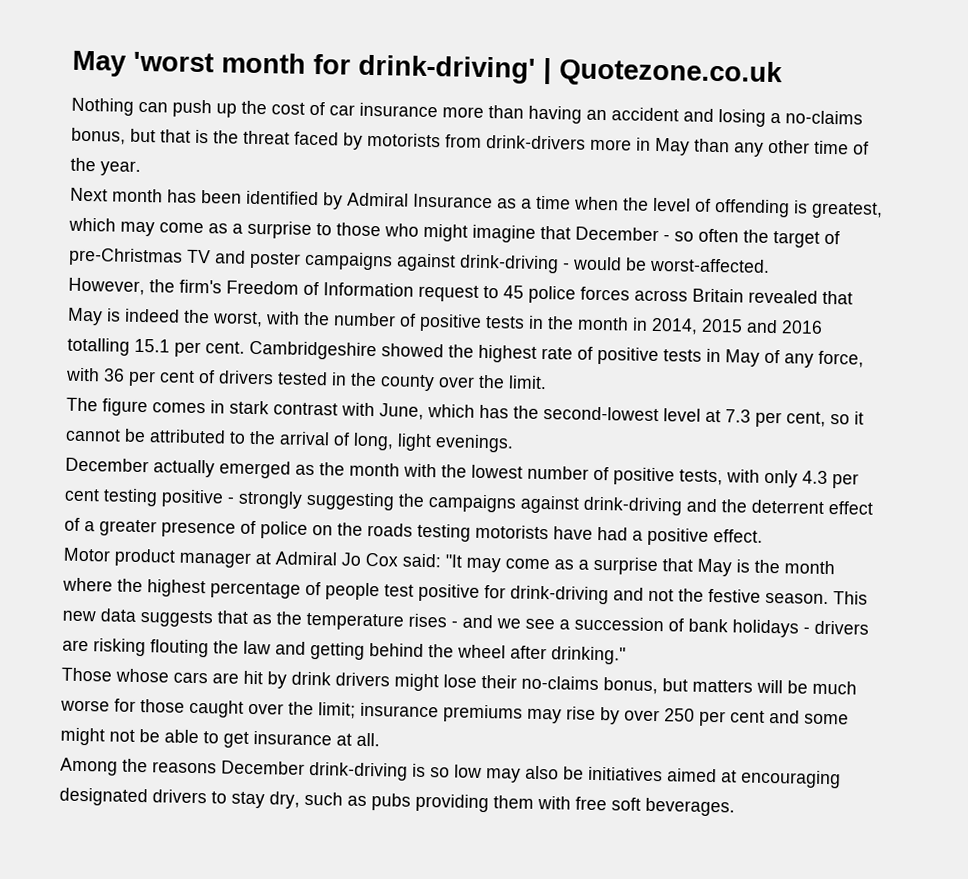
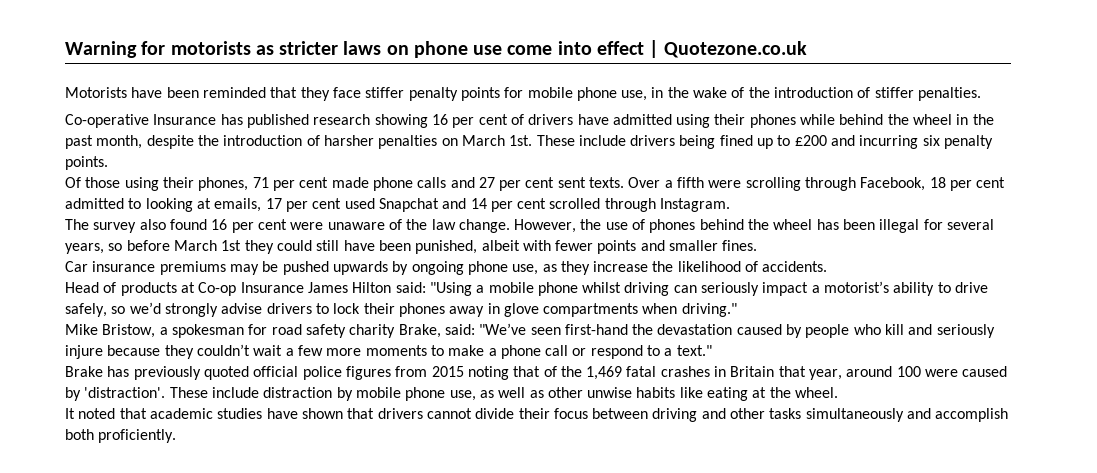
[72,50,783,89] [71,97,863,127] [71,127,869,157] [70,157,141,176] [70,187,883,219] [68,217,840,248] [68,247,770,274] [68,277,853,305] [67,307,823,335] [67,337,864,368] [65,367,547,392] [66,397,864,428] [65,428,514,453] [65,457,859,489] [64,488,873,516] [64,517,763,546] [63,547,835,577] [62,577,868,605] [62,608,869,638] [62,638,626,665] [61,667,857,695] [60,698,849,727] [60,727,380,748] [60,757,841,789] [59,787,735,817] May 'worst month for drink-driving' | Quotezone.co.uk // Nothing can push up the cost of car insurance more than having an accident and losing a no-claims bonus, but that is the threat faced by motorists from drink-drivers more in May than any other time of the year. // Next month has been identified by Admiral Insurance as a time when the level of offending is greatest, which may come as a surprise to those who might imagine that December - so often the target of pre-Christmas TV and poster campaigns against drink-driving - would be worst-affected. // However, the firm's Freedom of Information request to 45 police forces across Britain revealed that May is indeed the worst, with the number of positive tests in the month in 2014, 2015 and 2016 totalling 15.1 per cent. Cambridgeshire showed the highest rate of positive tests in May of any force, with 36 per cent of drivers tested in the county over the limit. // The figure comes in stark contrast with June, which has the second-lowest level at 7.3 per cent, so it cannot be attributed to the arrival of long, light evenings. // December actually emerged as the month with the lowest number of positive tests, with only 4.3 per cent testing positive - strongly suggesting the campaigns against drink-driving and the deterrent effect of a greater presence of police on the roads testing motorists have had a positive effect. // Motor product manager at Admiral Jo Cox said: "It may come as a surprise that May is the month where the highest percentage of people test positive for drink-driving and not the festive season. This new data suggests that as the temperature rises - and we see a succession of bank holidays - drivers are risking flouting the law and getting behind the wheel after drinking." // Those whose cars are hit by drink drivers might lose their no-claims bonus, but matters will be much worse for those caught over the limit; insurance premiums may rise by over 250 per cent and some might not be able to get insurance at all. // Among the reasons December drink-driving is so low may also be initiatives aimed at encouraging designated drivers to stay dry, such as pubs providing them with free soft beverages. -> [65,40,808,58] [65,87,982,101] [65,114,994,128] [65,135,994,149] [65,156,108,170] [65,177,1006,191] [65,198,731,212] [65,219,995,233] [65,240,758,254] [65,261,828,275] [65,281,989,296] [65,302,737,317] [65,323,995,338] [65,344,712,359] [65,366,1008,380] [65,387,839,401] [65,408,1009,422] [65,429,177,443] Warning for motorists as stricter laws on phone use come into effect | Quotezone.co.uk // Motorists have been reminded that they face stiffer penalty points for mobile phone use, in the wake of the introduction of stiffer penalties. // Co-operative Insurance has published research showing 16 per cent of drivers have admitted using their phones while behind the wheel in the past month, despite the introduction of harsher penalties on March 1st. These include drivers being fined up to £200 and incurring six penalty points. // Of those using their phones, 71 per cent made phone calls and 27 per cent sent texts. Over a fifth were scrolling through Facebook, 18 per cent admitted to looking at emails, 17 per cent used Snapchat and 14 per cent scrolled through Instagram. // The survey also found 16 per cent were unaware of the law change. However, the use of phones behind the wheel has been illegal for several years, so before March 1st they could still have been punished, albeit with fewer points and smaller fines. // Car insurance premiums may be pushed upwards by ongoing phone use, as they increase the likelihood of accidents. // Head of products at Co-op Insurance James Hilton said: "Using a mobile phone whilst driving can seriously impact a motorist’s ability to drive safely, so we’d strongly advise drivers to lock their phones away in glove compartments when driving." // Mike Bristow, a spokesman for road safety charity Brake, said: "We’ve seen first-hand the devastation caused by people who kill and seriously injure because they couldn’t wait a few more moments to make a phone call or respond to a text." // Brake has previously quoted official police figures from 2015 noting that of the 1,469 fatal crashes in Britain that year, around 100 were caused by 'distraction'. These include distraction by mobile phone use, as well as other unwise habits like eating at the wheel. // It noted that academic studies have shown that drivers cannot divide their focus between driving and other tasks simultaneously and accomplish both proficiently.

